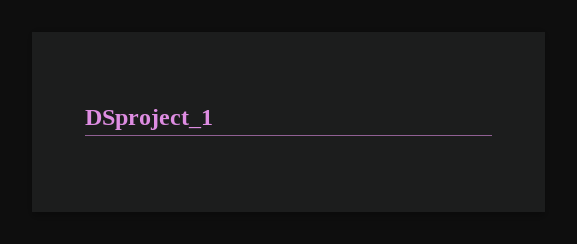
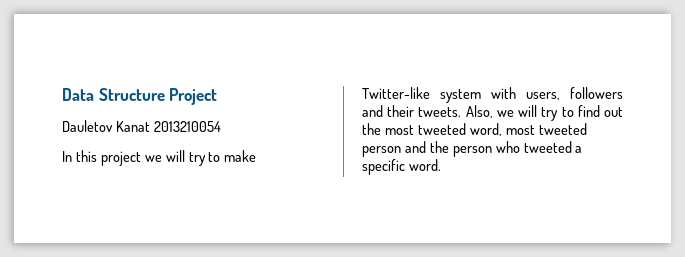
[85,109,213,130] DSproject_1 -> [62,88,218,105] [62,120,221,132] [62,150,257,166] [362,87,623,103] [362,105,623,121] [362,123,587,136] [362,141,583,157] [362,159,441,175] Data Structure Project // Dauletov Kanat 2013210054 // In this project we will try to make Twitter-like system with users, followers and their tweets. Also, we will try to find out the most tweeted word, most tweeted person and the person who tweeted a specific word.

